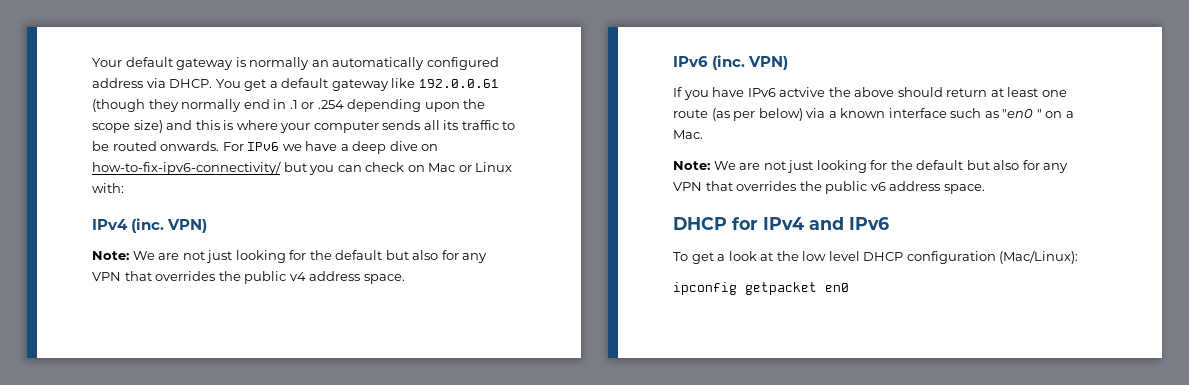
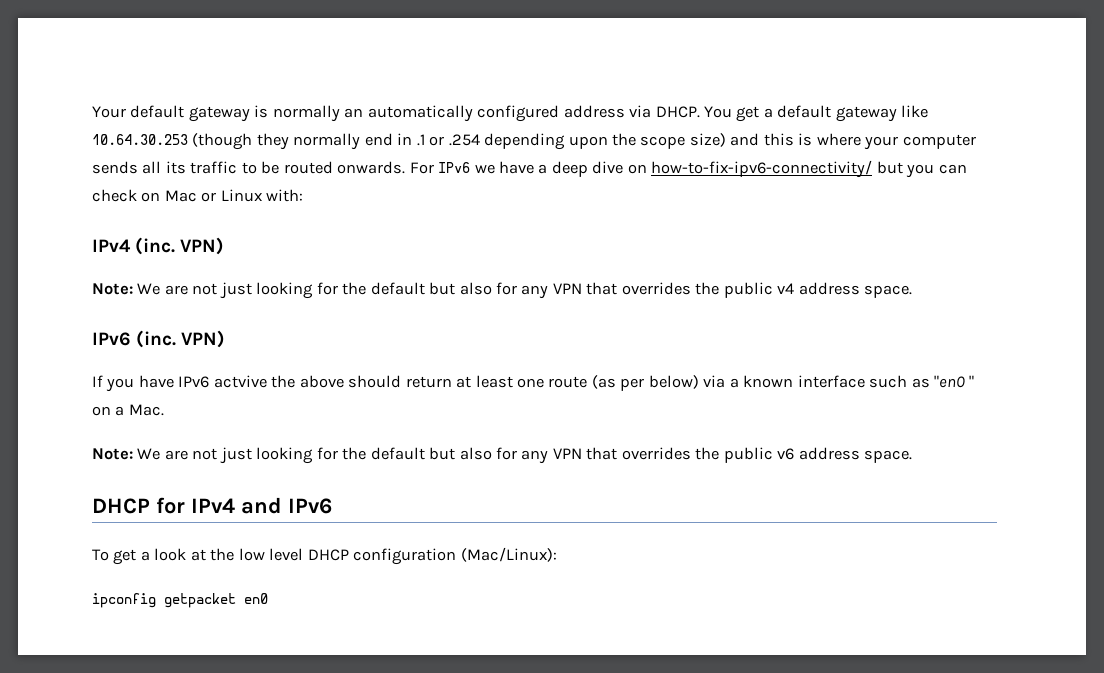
[418,79,499,88] 192.0.0.61 -> [92,134,188,145] 10.64.30.253

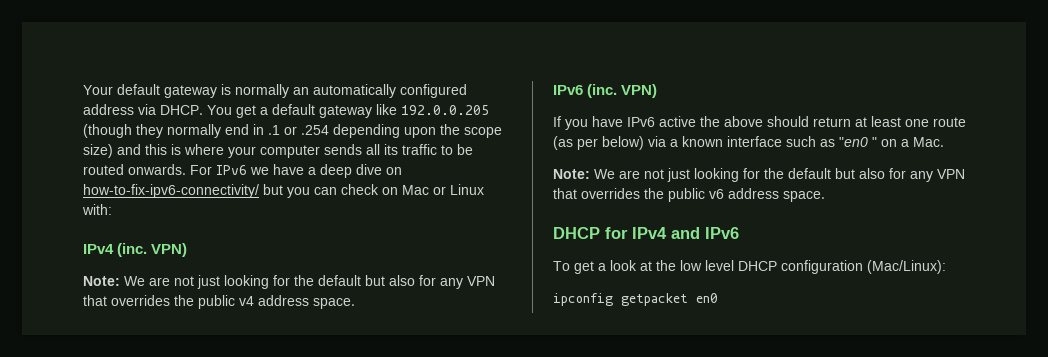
[92,134,188,145] 10.64.30.253 -> [401,105,489,115] 192.0.0.205
[213,375,267,388] actvive -> [659,116,696,127] active

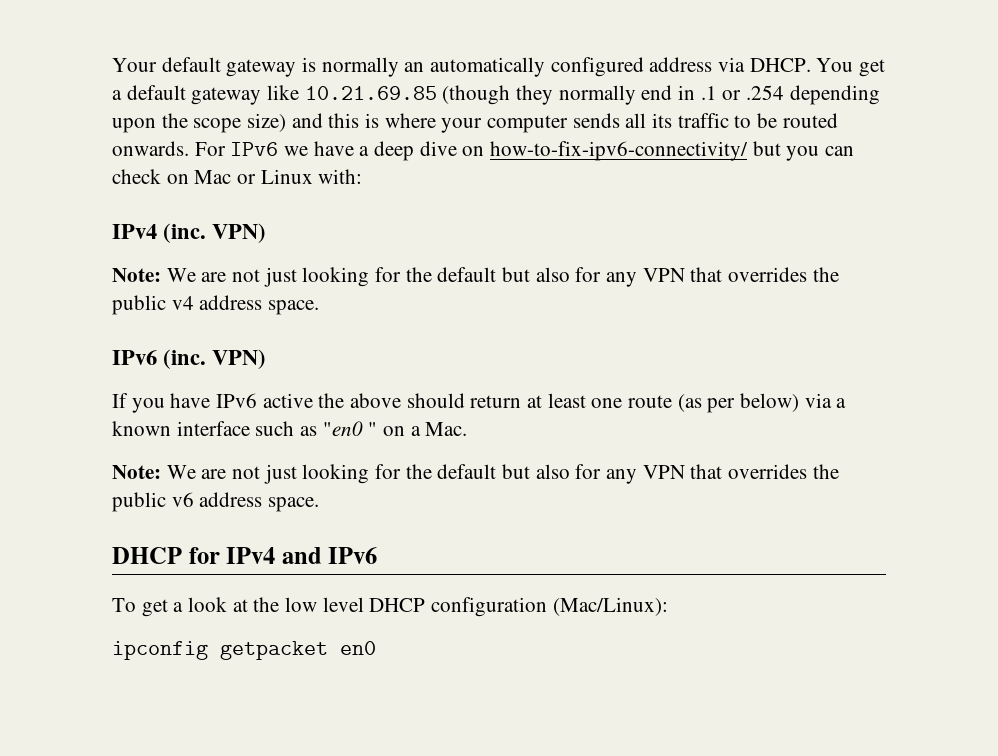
[401,105,489,115] 192.0.0.205 -> [304,86,437,100] 10.21.69.85

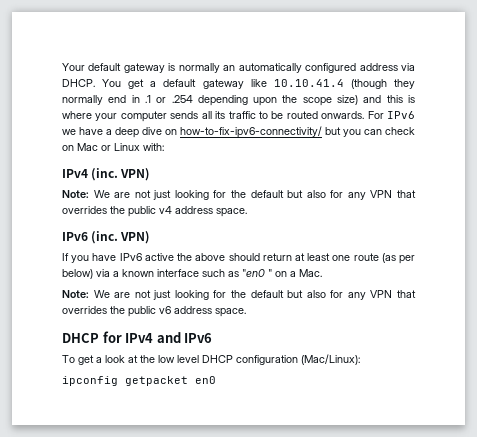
[304,86,437,100] 10.21.69.85 -> [273,79,344,87] 10.10.41.4

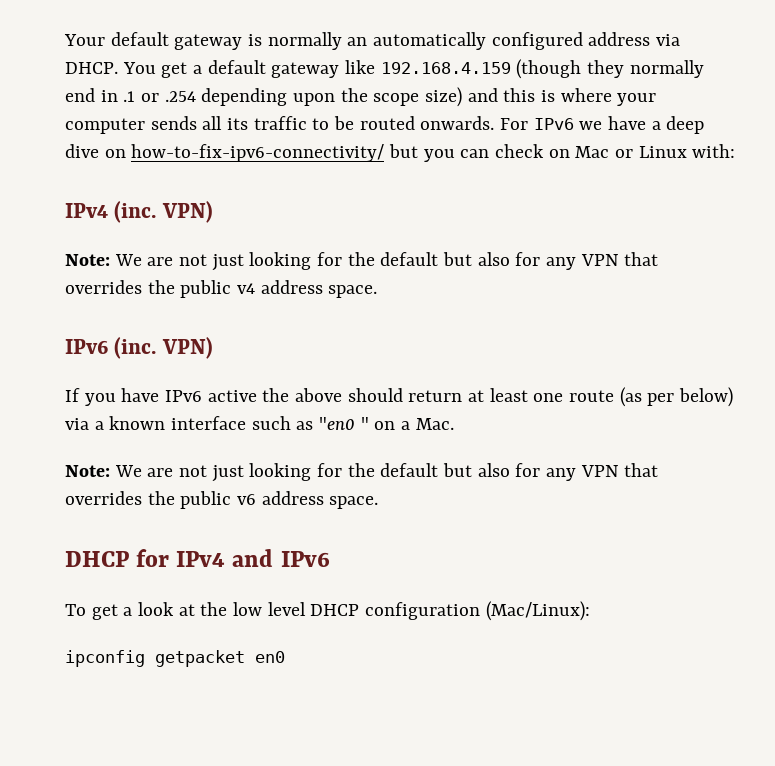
[273,79,344,87] 10.10.41.4 -> [380,62,511,74] 192.168.4.159

